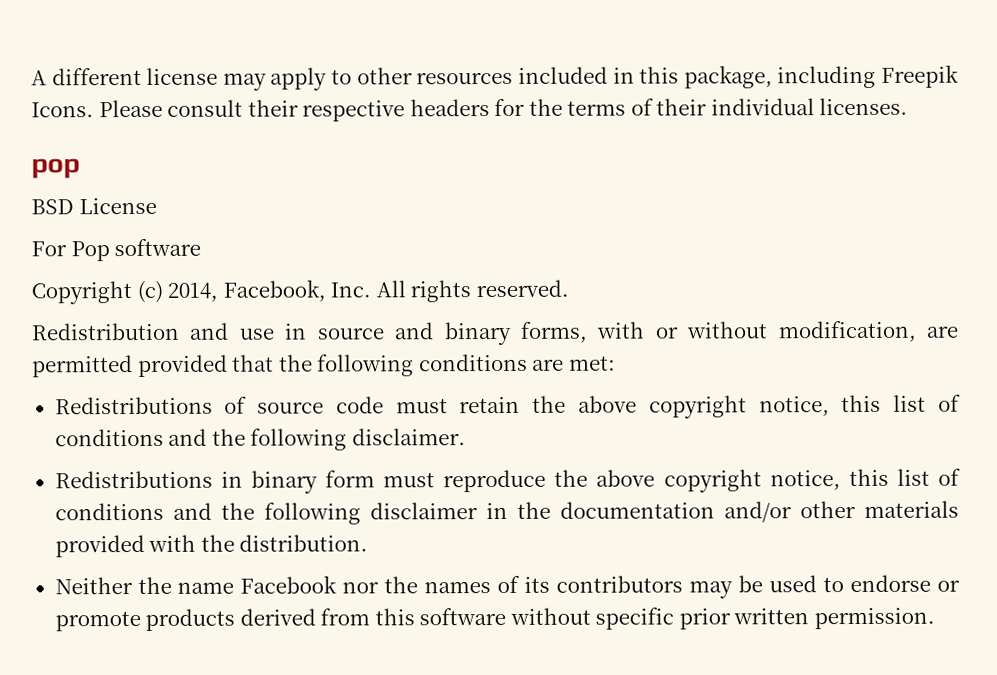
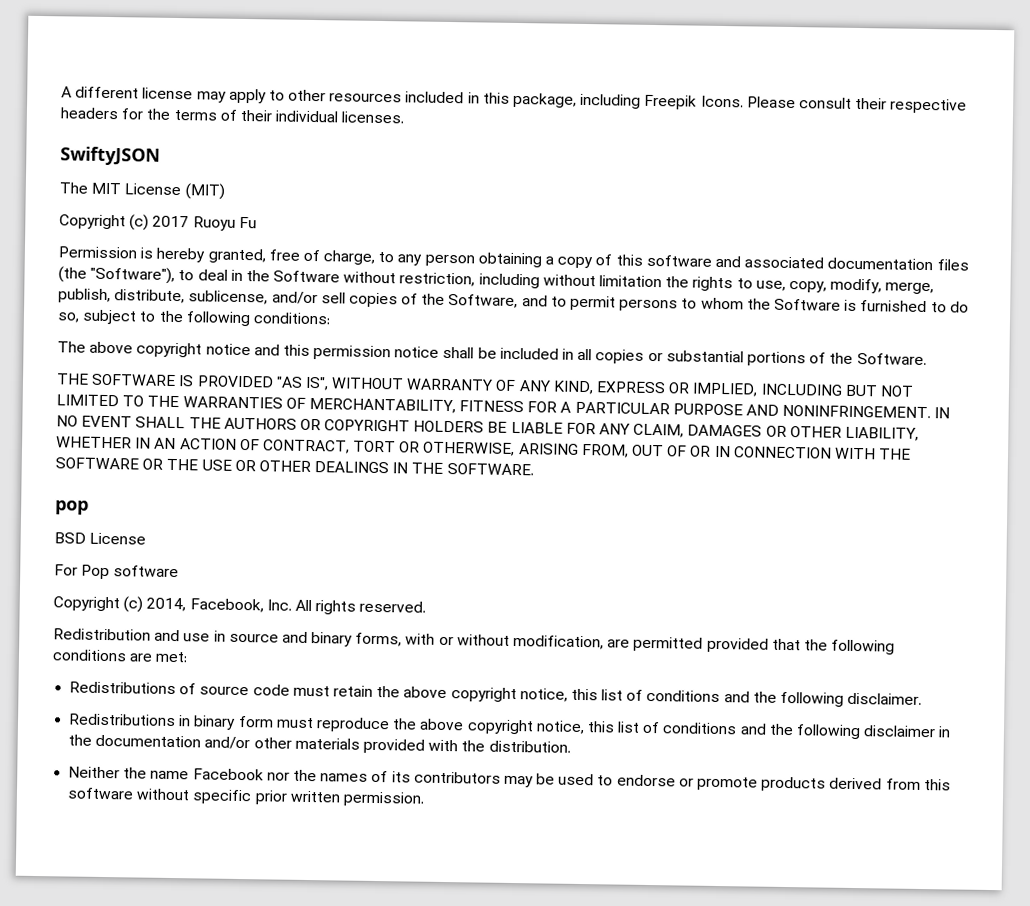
(909, 106) none -> [60,146,161,166] [59,182,225,200] [59,214,257,231] [58,246,969,271] [58,266,935,295] [58,288,969,313] [57,309,331,327] [57,341,927,367] [56,373,914,397] [56,394,951,419] [56,415,919,441] [56,436,912,460] [55,457,534,476] // SwiftyJSON // The MIT License (MIT) // Copyright (c) 2017 Ruoyu Fu // Permission is hereby granted, free of charge, to any person obtaining a copy of this software and associated documentation files (the "Software"), to deal in the Software without restriction, including without limitation the rights to use, copy, modify, merge, publish, distribute, sublicense, and/or sell copies of the Software, and to permit persons to whom the Software is furnished to do so, subject to the following conditions: // The above copyright notice and this permission notice shall be included in all copies or substantial portions of the Software. // THE SOFTWARE IS PROVIDED "AS IS", WITHOUT WARRANTY OF ANY KIND, EXPRESS OR IMPLIED, INCLUDING BUT NOT LIMITED TO THE WARRANTIES OF MERCHANTABILITY, FITNESS FOR A PARTICULAR PURPOSE AND NONINFRINGEMENT. IN NO EVENT SHALL THE AUTHORS OR COPYRIGHT HOLDERS BE LIABLE FOR ANY CLAIM, DAMAGES OR OTHER LIABILITY, WHETHER IN AN ACTION OF CONTRACT, TORT OR OTHERWISE, ARISING FROM, OUT OF OR IN CONNECTION WITH THE SOFTWARE OR THE USE OR OTHER DEALINGS IN THE SOFTWARE.

